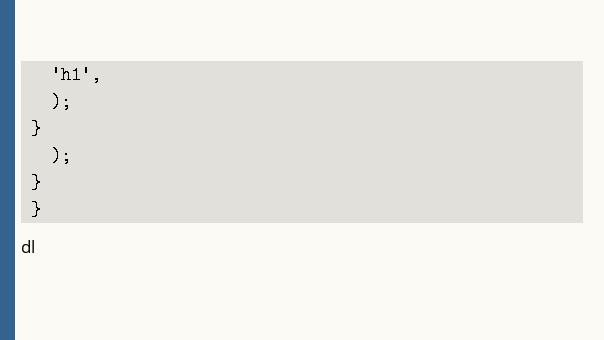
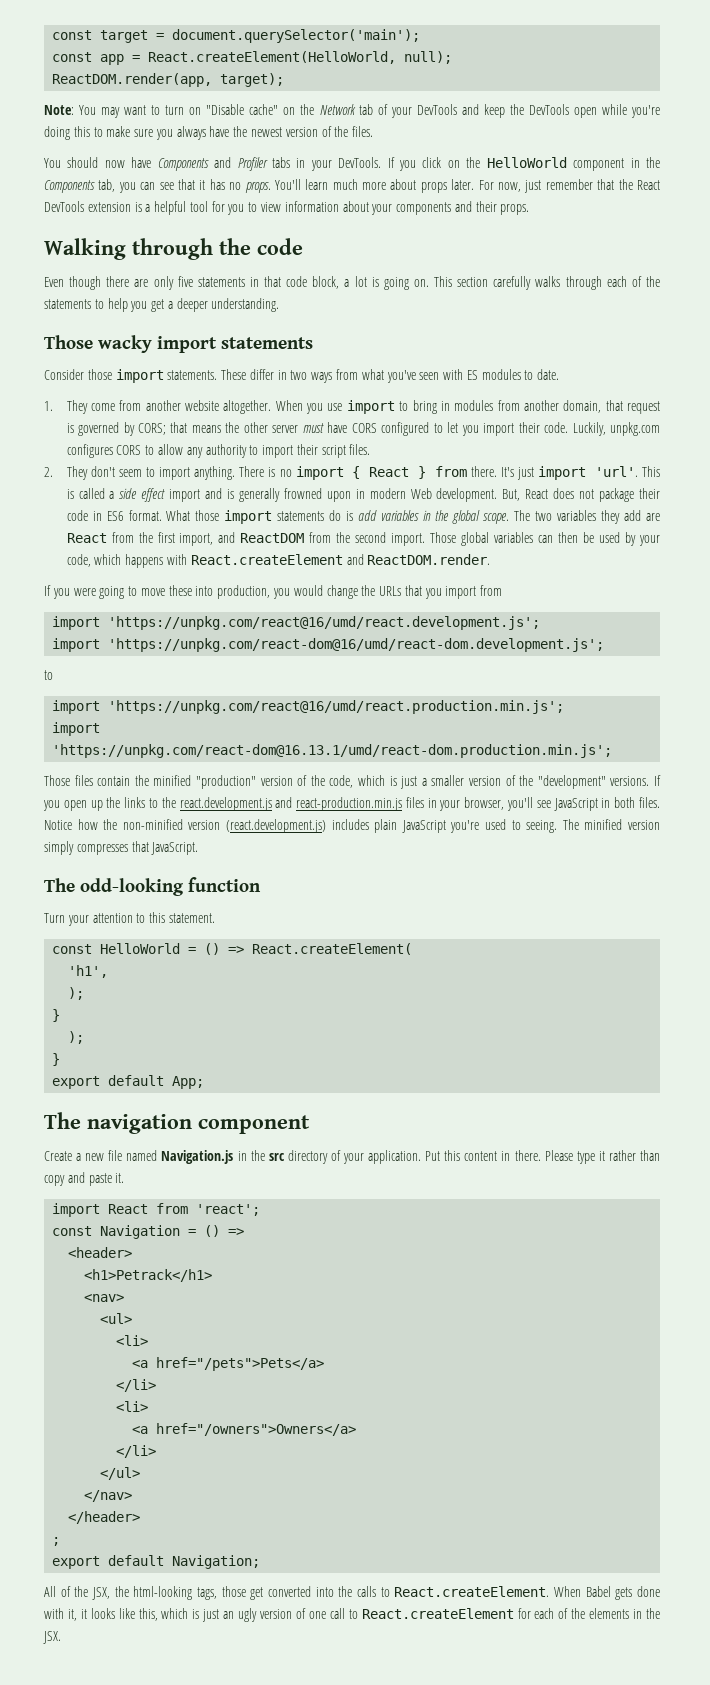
(51, 75) none -> [52,29,421,43] [52,51,453,65] [52,73,285,87] [44,104,660,118] [44,126,374,140] [44,157,660,171] [44,179,660,193] [44,201,530,215] [44,238,303,260] [44,276,660,290] [44,298,280,312] [44,335,313,353] [44,369,560,383] [44,400,660,414] [66,422,661,436] [66,444,371,458] [44,466,660,480] [66,488,661,502] [66,510,660,524] [66,532,660,546] [66,554,491,568] [44,585,503,599] [52,616,541,630] [52,638,605,652] [44,670,53,680] [52,700,565,714] [52,722,101,736] [52,744,613,758] [44,775,662,789] [43,797,660,811] [44,819,661,833] [44,841,199,855] [44,877,261,896] [44,912,215,926] [52,943,413,955] const target = document.querySelector('main'); // const app = React.createElement(HelloWorld, null); // ReactDOM.render(app, target); // Note: You may want to turn on "Disable cache" on the Network tab of your DevTools and keep the DevTools open while you're doing this to make sure you always have the newest version of the files. // You should now have Components and Profiler tabs in your DevTools. If you click on the HelloWorld component in the Components tab, you can see that it has no props. You'll learn much more about props later. For now, just remember that the React DevTools extension is a helpful tool for you to view information about your components and their props. // Walking through the code // Even though there are only five statements in that code block, a lot is going on. This section carefully walks through each of the statements to help you get a deeper understanding. // Those wacky import statements // Consider those import statements. These differ in two ways from what you've seen with ES modules to date. // 1. They come from another website altogether. When you use import to bring in modules from another domain, that request is governed by CORS; that means the other server must have CORS configured to let you import their code. Luckily, unpkg.com configures CORS to allow any authority to import their script files. // 2. They don't seem to import anything. There is no import { React } from there. It's just import 'url'. This is called a side effect import and is generally frowned upon in modern Web development. But, React does not package their code in ES6 format. What those import statements do is add variables in the global scope. The two variables they add are React from the first import, and ReactDOM from the second import. Those global variables can then be used by your code, which happens with React.createElement and ReactDOM.render. // If you were going to move these into production, you would change the URLs that you import from // import 'https://unpkg.com/react@16/umd/react.development.js'; // import 'https://unpkg.com/react-dom@16/umd/react-dom.development.js'; // to // import 'https://unpkg.com/react@16/umd/react.production.min.js'; // import 'https://unpkg.com/react-dom@16.13.1/umd/react-dom.production.min.js'; // Those files contain the minified "production" version of the code, which is just a smaller version of the "development" versions. If you open up the links to the react.development.js and react-production.min.js files in your browser, you'll see JavaScript in both files. Notice how the non-minified version (react.development.js) includes plain JavaScript you're used to seeing. The minified version simply compresses that JavaScript. // The odd-looking function // Turn your attention to this statement. // const HelloWorld = () => React.createElement( //
[31,201,42,219] [21,240,35,253] } // dl -> [52,1075,205,1089] [44,1112,310,1134] [44,1150,660,1164] [44,1172,125,1186] [52,1203,261,1217] [52,1225,245,1239] [68,1247,133,1258] [84,1269,213,1282] [84,1294,125,1302] [100,1313,133,1324] [116,1335,149,1346] [132,1357,325,1371] [116,1379,157,1392] [116,1401,149,1412] [132,1423,357,1436] [116,1445,157,1458] [100,1467,141,1480] [84,1490,133,1502] [68,1511,141,1524] [52,1537,61,1546] [52,1555,261,1569] [44,1586,660,1600] [44,1608,661,1622] [43,1631,61,1644] export default App; // The navigation component // Create a new file named Navigation.js in the src directory of your application. Put this content in there. Please type it rather than copy and paste it. // import React from 'react'; // const Navigation = () => // <header> // <h1>Petrack</h1> // <nav> // <ul> // <li> // <a href="/pets">Pets</a> // </li> // <li> // <a href="/owners">Owners</a> // </li> // </ul> // </nav> // </header> // ; // export default Navigation; // All of the JSX, the html-looking tags, those get converted into the calls to React.createElement. When Babel gets done with it, it looks like this, which is just an ugly version of one call to React.createElement for each of the elements in the JSX.

